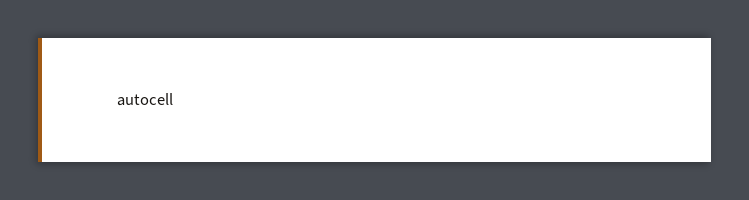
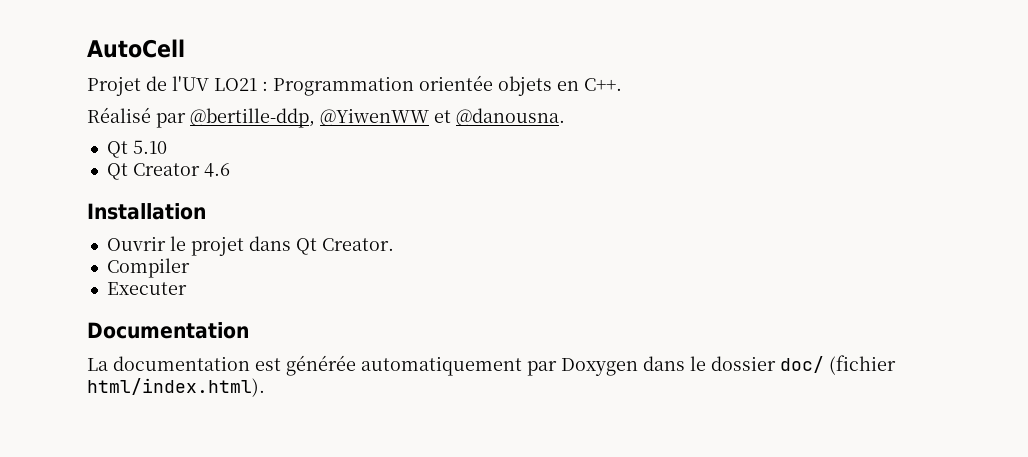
[117,93,173,106] autocell -> [87,39,185,58] [87,75,622,96] [87,107,565,128] [106,140,167,158] [106,163,230,180] [87,203,206,220] [106,236,394,256] [106,258,190,278] [106,282,187,295] [87,322,249,339] [87,355,896,376] [87,378,265,397] AutoCell // Projet de l'UV LO21 : Programmation orientée objets en C++. // Réalisé par @bertille-ddp, @YiwenWW et @danousna. // Qt 5.10 // Qt Creator 4.6 // Installation // Ouvrir le projet dans Qt Creator. // Compiler // Executer // Documentation // La documentation est générée automatiquement par Doxygen dans le dossier doc/ (fichier html/index.html).

